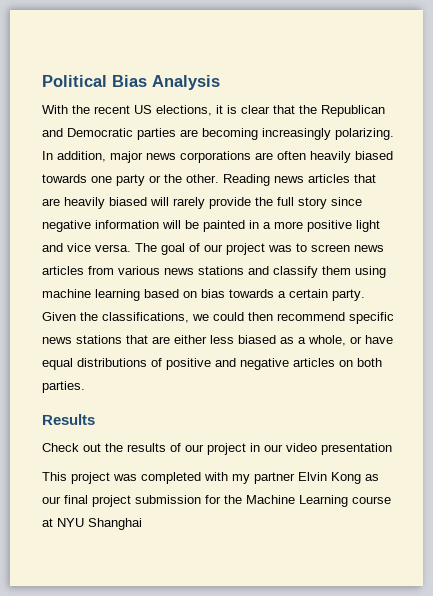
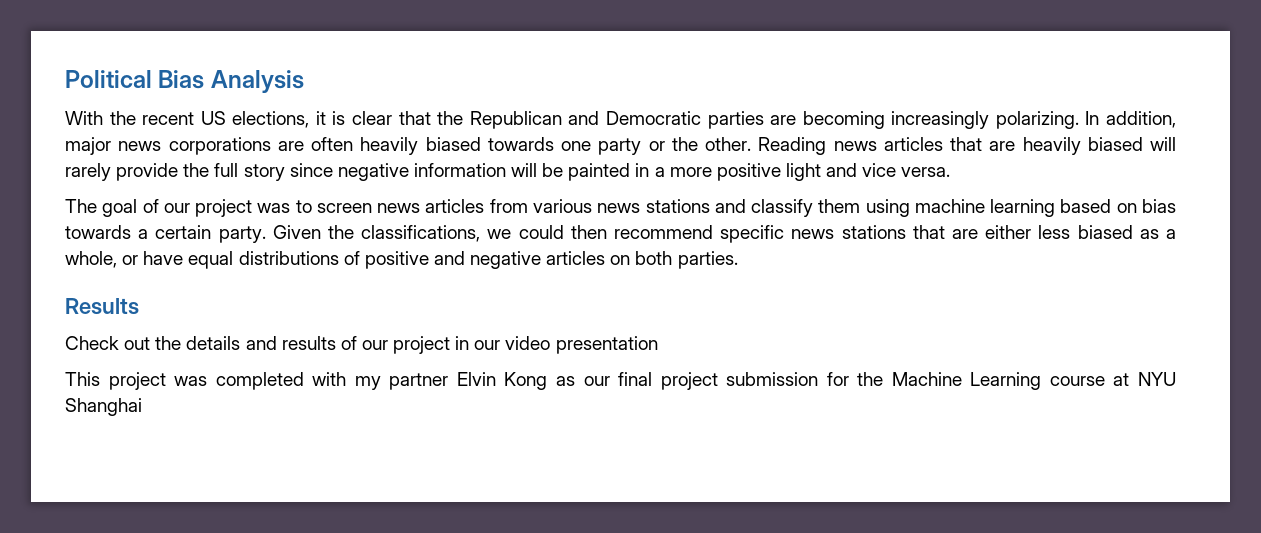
(131, 248) none -> (951, 172) //
(123, 447) none -> [186,336,277,350] details and

